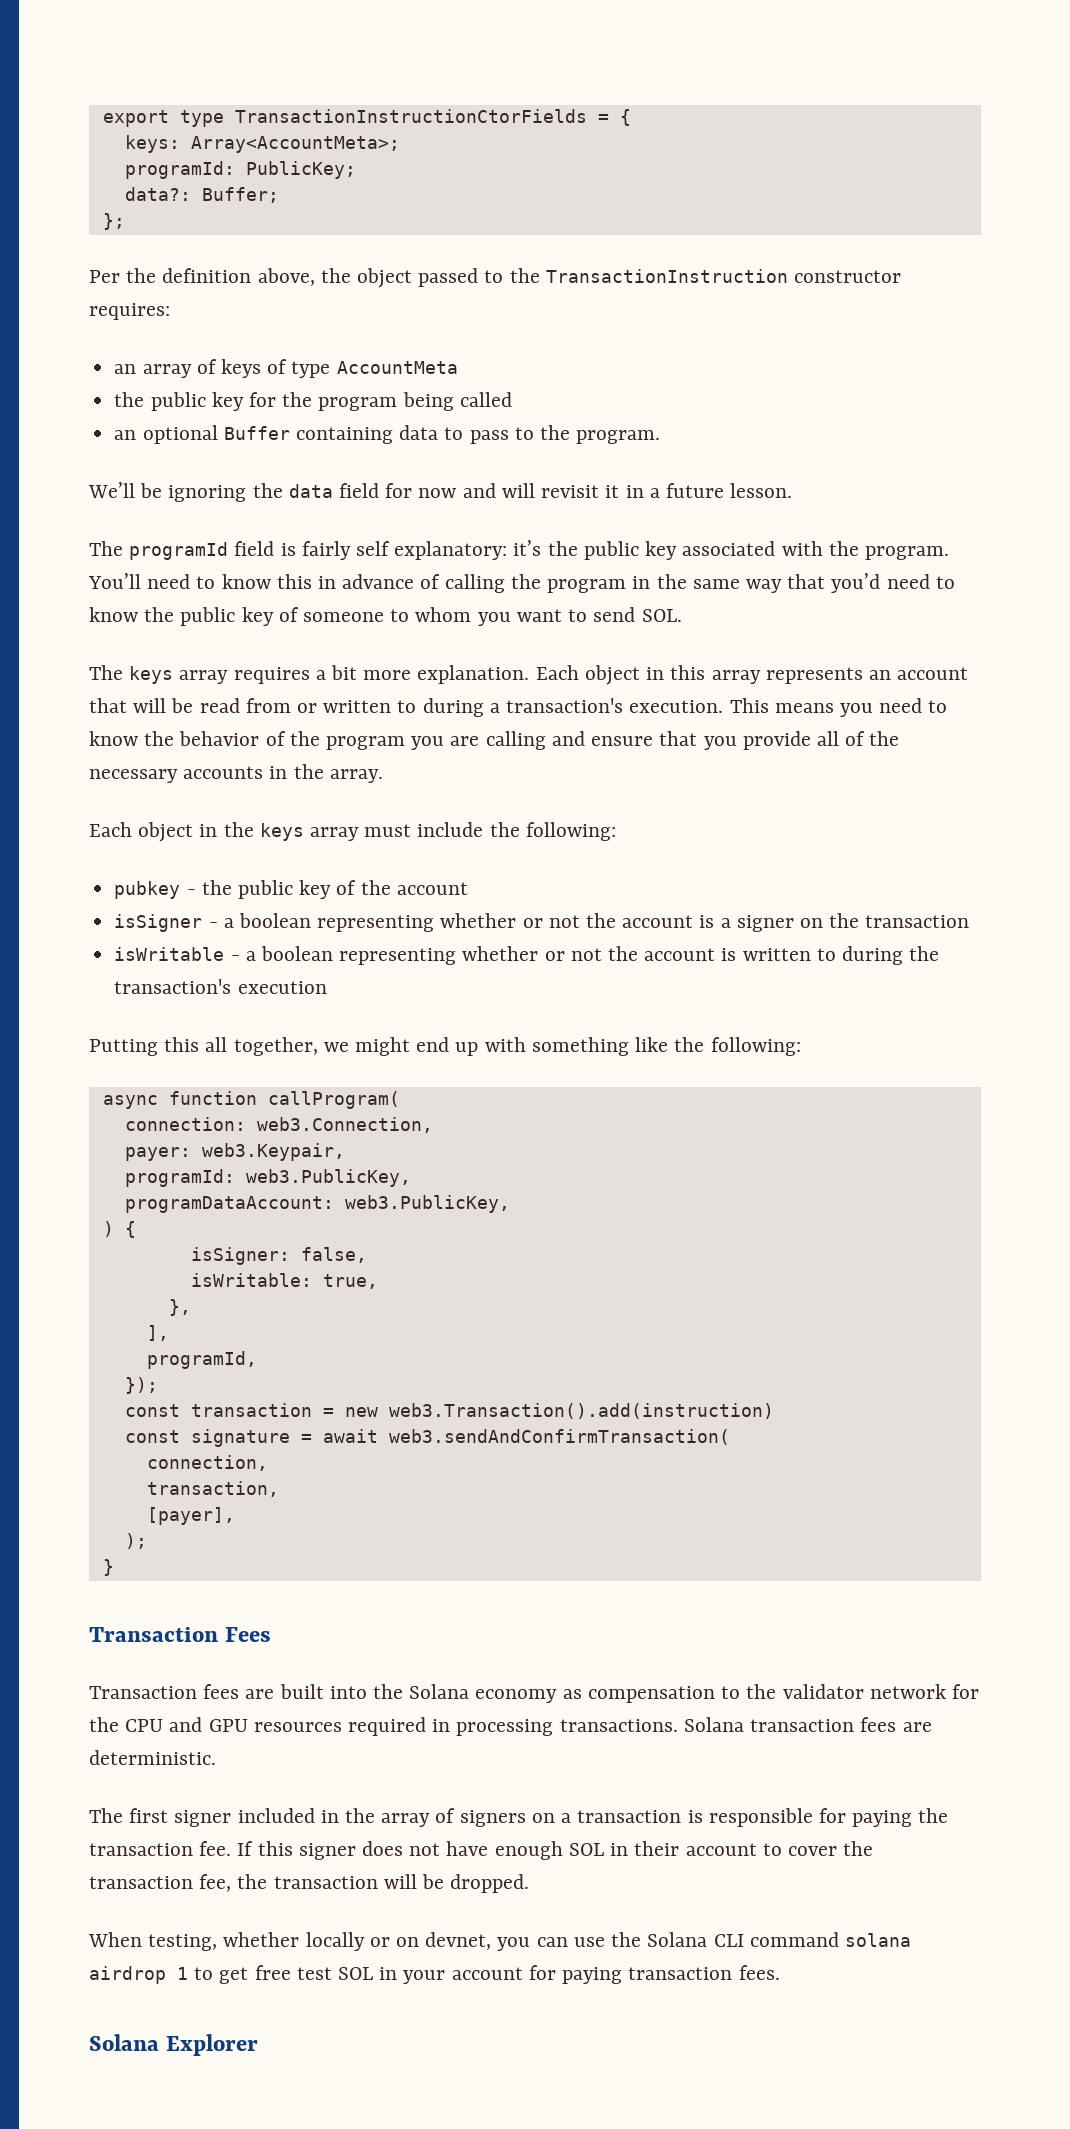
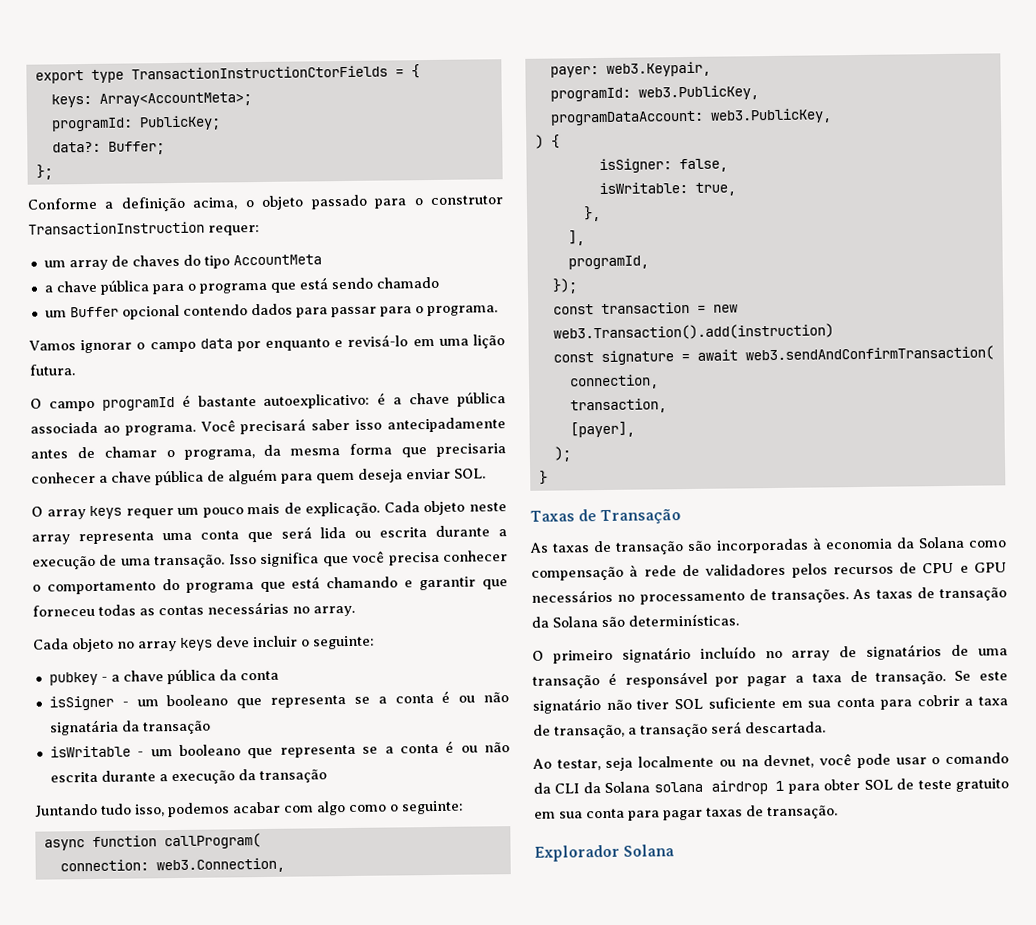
[89,268,902,288] [89,303,170,320] [114,359,458,378] [114,392,512,411] [114,425,661,444] [88,482,793,502] [89,540,949,560] [88,573,955,593] [89,607,682,626] [89,665,969,685] [89,698,948,717] [89,731,900,750] [89,764,383,783] [89,822,616,842] [114,880,468,899] [114,913,970,932] [114,946,940,965] [114,979,327,994] [89,1037,801,1056] Per the definition above, the object passed to the TransactionInstruction constructor requires: // an array of keys of type AccountMeta // the public key for the program being called // an optional Buffer containing data to pass to the program. // We’ll be ignoring the data field for now and will revisit it in a future lesson. // The programId field is fairly self explanatory: it’s the public key associated with the program. You’ll need to know this in advance of calling the program in the same way that you’d need to know the public key of someone to whom you want to send SOL. // The keys array requires a bit more explanation. Each object in this array represents an account that will be read from or written to during a transaction's execution. This means you need to know the behavior of the program you are calling and ensure that you provide all of the necessary accounts in the array. // Each object in the keys array must include the following: // pubkey - the public key of the account // isSigner - a boolean representing whether or not the account is a signer on the transaction // isWritable - a boolean representing whether or not the account is written to during the transaction's execution // Putting this all together, we might end up with something like the following: -> [27,194,504,212] [28,221,260,236] [43,254,322,271] [43,276,439,295] [44,303,498,320] [28,334,506,354] [29,364,75,376] [30,392,507,412] [30,417,506,436] [30,443,507,460] [31,468,486,486] [31,500,507,520] [31,525,507,545] [32,550,509,570] [32,576,509,595] [32,601,355,617] [33,635,375,653] [48,669,279,686] [48,690,509,711] [48,719,211,736] [49,740,511,759] [49,769,327,785] [34,800,464,818] Conforme a definição acima, o objeto passado para o construtor TransactionInstruction requer: // um array de chaves do tipo AccountMeta // a chave pública para o programa que está sendo chamado // um Buffer opcional contendo dados para passar para o programa. // Vamos ignorar o campo data por enquanto e revisá-lo em uma lição futura. // O campo programId é bastante autoexplicativo: é a chave pública associada ao programa. Você precisará saber isso antecipadamente antes de chamar o programa, da mesma forma que precisaria conhecer a chave pública de alguém para quem deseja enviar SOL. // O array keys requer um pouco mais de explicação. Cada objeto neste array representa uma conta que será lida ou escrita durante a execução de uma transação. Isso significa que você precisa conhecer o comportamento do programa que está chamando e garantir que forneceu todas as contas necessárias no array. // Cada objeto no array keys deve incluir o seguinte: // pubkey - a chave pública da conta // isSigner - um booleano que representa se a conta é ou não signatária da transação // isWritable - um booleano que representa se a conta é ou não escrita durante a execução da transação // Juntando tudo isso, podemos acabar com algo como o seguinte:
[89,1627,272,1642] [89,1684,979,1703] [89,1717,932,1736] [89,1750,216,1765] [89,1808,949,1827] [89,1841,874,1860] [89,1874,530,1893] [88,1932,911,1951] [89,1965,780,1984] [89,2034,259,2056] Transaction Fees // Transaction fees are built into the Solana economy as compensation to the validator network for the CPU and GPU resources required in processing transactions. Solana transaction fees are deterministic. // The first signer included in the array of signers on a transaction is responsible for paying the transaction fee. If this signer does not have enough SOL in their account to cover the transaction fee, the transaction will be dropped. // When testing, whether locally or on devnet, you can use the Solana CLI command solana airdrop 1 to get free test SOL in your account for paying transaction fees. // Solana Explorer -> [530,508,682,526] [529,536,1008,555] [531,562,1007,581] [531,587,1007,605] [531,613,739,628] [532,644,1009,664] [532,670,1008,689] [532,694,1009,714] [533,721,826,739] [532,752,1010,771] [533,778,1010,795] [534,805,838,821] [534,844,675,862] Taxas de Transação // As taxas de transação são incorporadas à economia da Solana como compensação à rede de validadores pelos recursos de CPU e GPU necessários no processamento de transações. As taxas de transação da Solana são determinísticas. // O primeiro signatário incluído no array de signatários de uma transação é responsável por pagar a taxa de transação. Se este signatário não tiver SOL suficiente em sua conta para cobrir a taxa de transação, a transação será descartada. // Ao testar, seja localmente ou na devnet, você pode usar o comando da CLI da Solana solana airdrop 1 para obter SOL de teste gratuito em sua conta para pagar taxas de transação. // Explorador Solana

